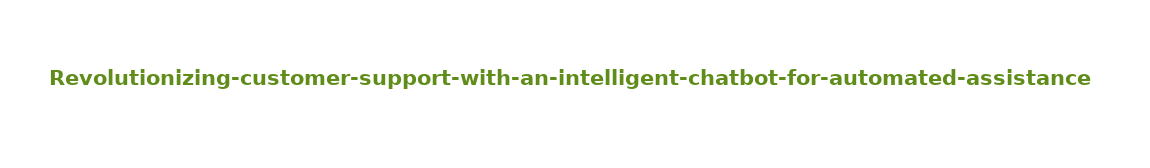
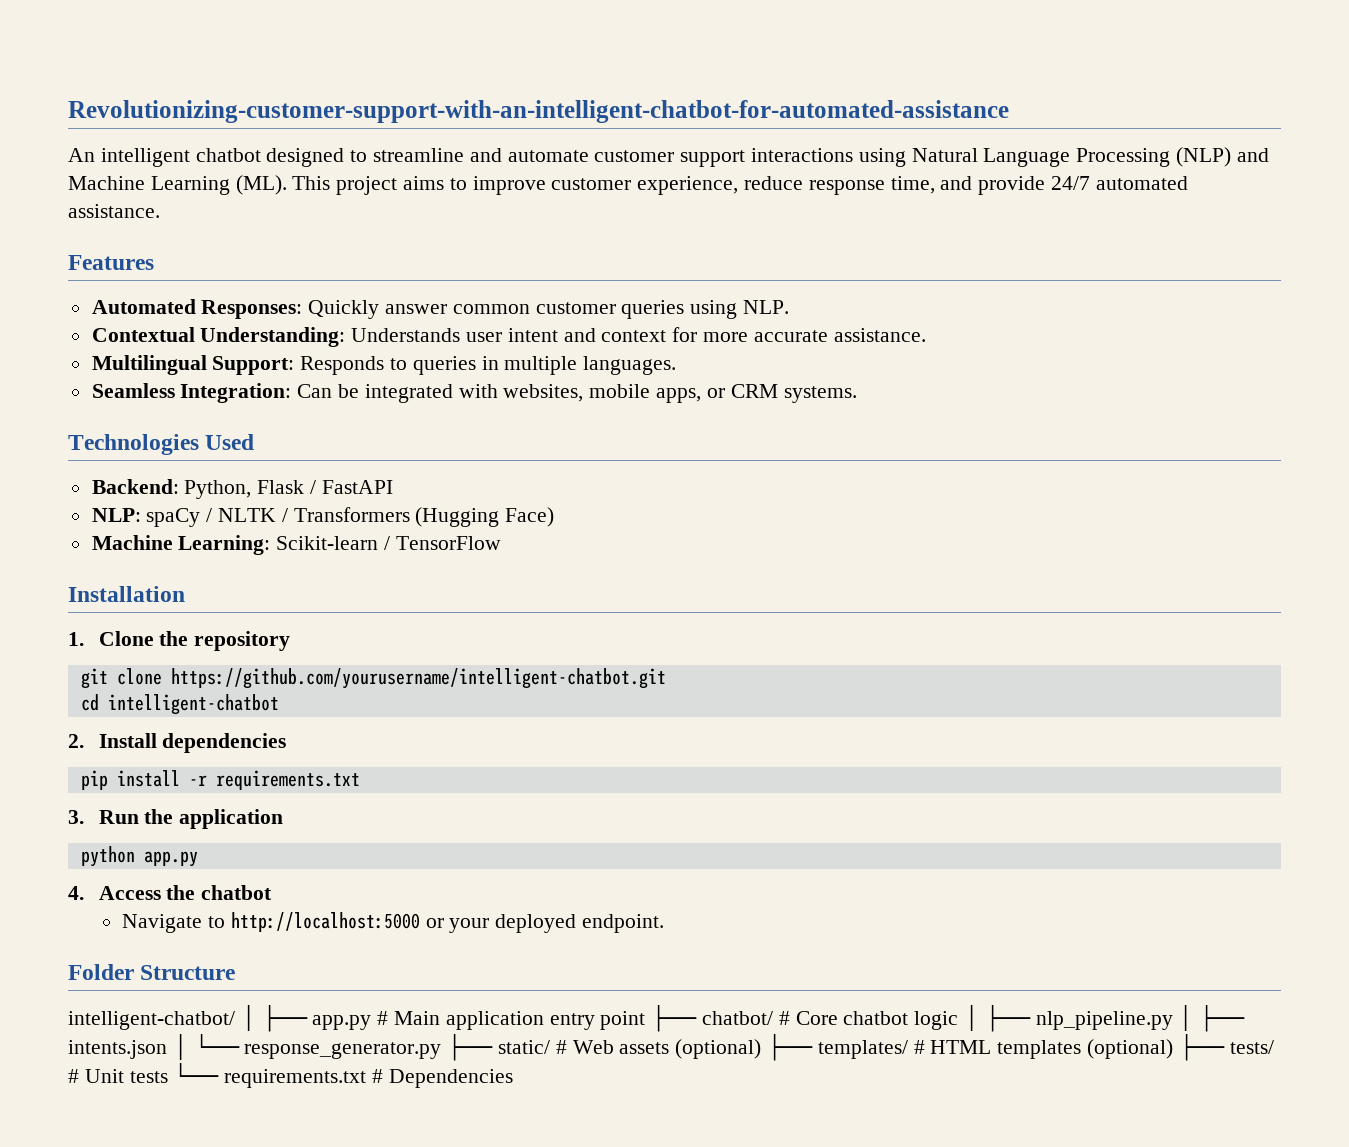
(1091, 79) none -> [68,147,1269,167] [68,175,1188,195] [68,204,160,218] [68,255,154,270] [91,299,790,319] [91,327,926,347] [91,355,677,375] [91,383,857,403] [68,434,255,455] [91,479,393,499] [91,507,555,527] [91,535,501,555] [68,586,185,602] [68,631,291,651] [80,668,666,689] [80,694,279,715] [68,733,287,753] [80,770,360,790] [68,809,284,829] [80,846,198,867] [68,885,273,900] [122,912,665,933] [68,964,236,980] [68,1005,1246,1032] [68,1034,1274,1061] [68,1063,513,1088] // An intelligent chatbot designed to streamline and automate customer support interactions using Natural Language Processing (NLP) and Machine Learning (ML). This project aims to improve customer experience, reduce response time, and provide 24/7 automated assistance. // Features // Automated Responses: Quickly answer common customer queries using NLP. // Contextual Understanding: Understands user intent and context for more accurate assistance. // Multilingual Support: Responds to queries in multiple languages. // Seamless Integration: Can be integrated with websites, mobile apps, or CRM systems. // Technologies Used // Backend: Python, Flask / FastAPI // NLP: spaCy / NLTK / Transformers (Hugging Face) // Machine Learning: Scikit-learn / TensorFlow // Installation // 1. Clone the repository // git clone https://github.com/yourusername/intelligent-chatbot.git // cd intelligent-chatbot // 2. Install dependencies // pip install -r requirements.txt // 3. Run the application // python app.py // 4. Access the chatbot // Navigate to http://localhost:5000 or your deployed endpoint. // Folder Structure // intelligent-chatbot/ │ ├── app.py # Main application entry point ├── chatbot/ # Core chatbot logic │ ├── nlp_pipeline.py │ ├── intents.json │ └── response_generator.py ├── static/ # Web assets (optional) ├── templates/ # HTML templates (optional) ├── tests/ # Unit tests └── requirements.txt # Dependencies

